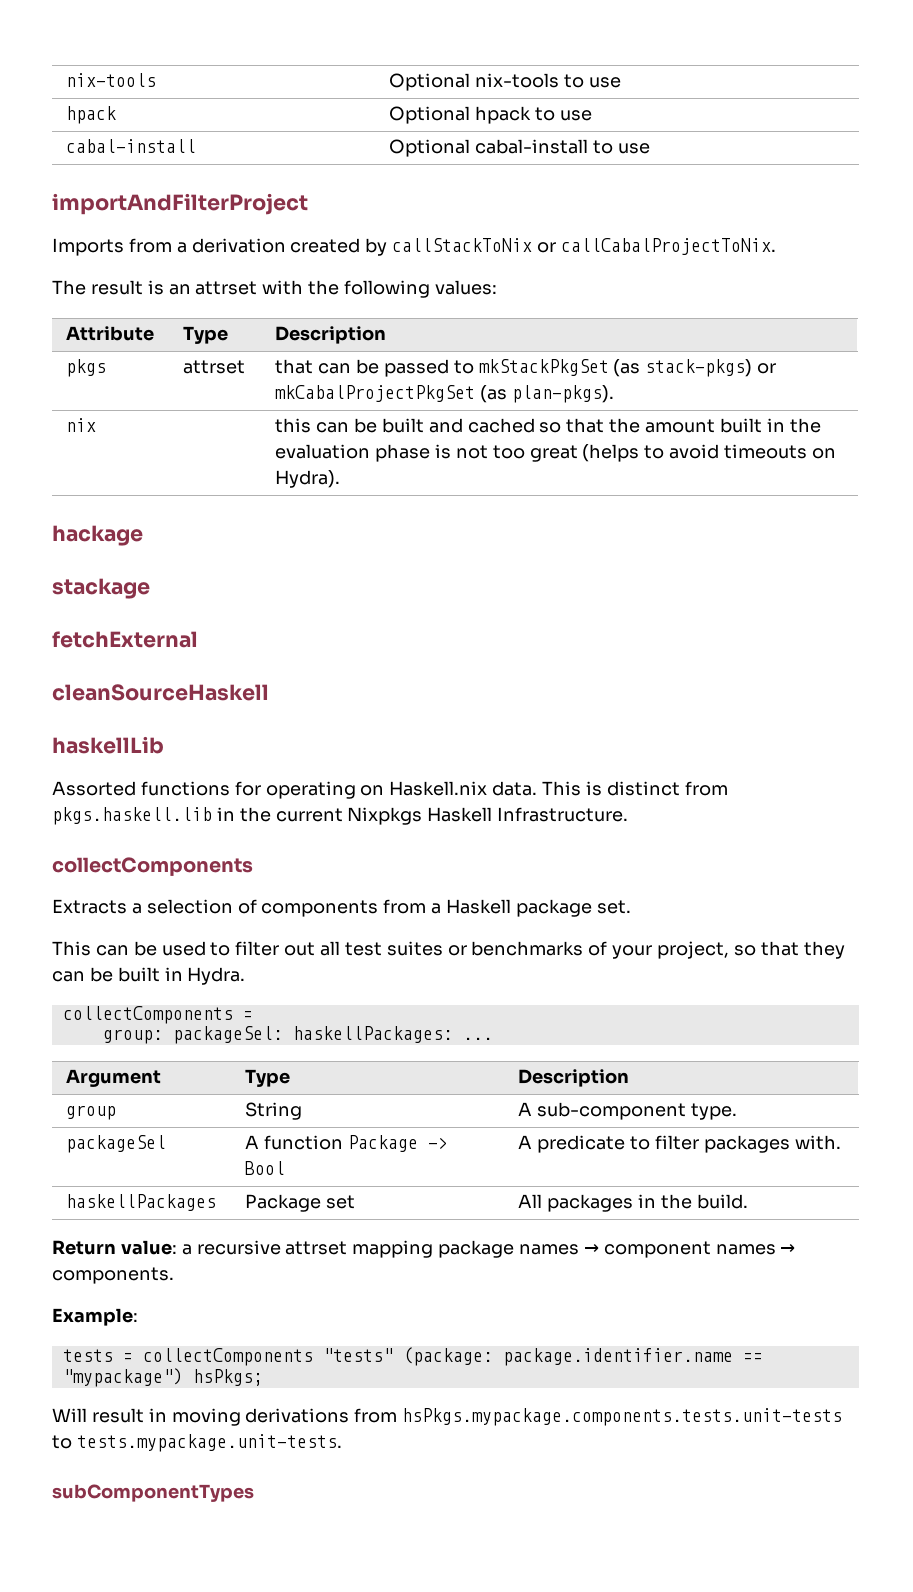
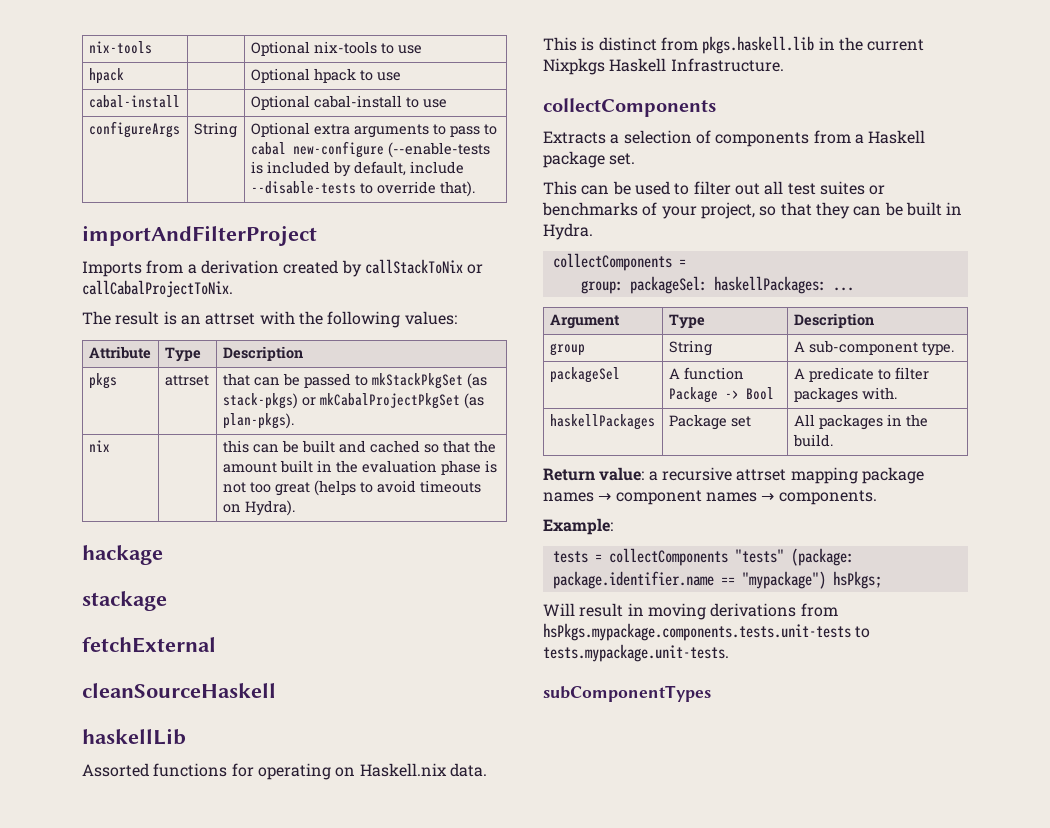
(650, 148) none -> [88,121,180,138] [193,122,237,138] [250,122,497,138] [250,141,490,158] [250,161,464,177] [250,181,475,197] // configureArgs | String | Optional extra arguments to pass to cabal new-configure (--enable-tests is included by default, include --disable-tests to override that).

